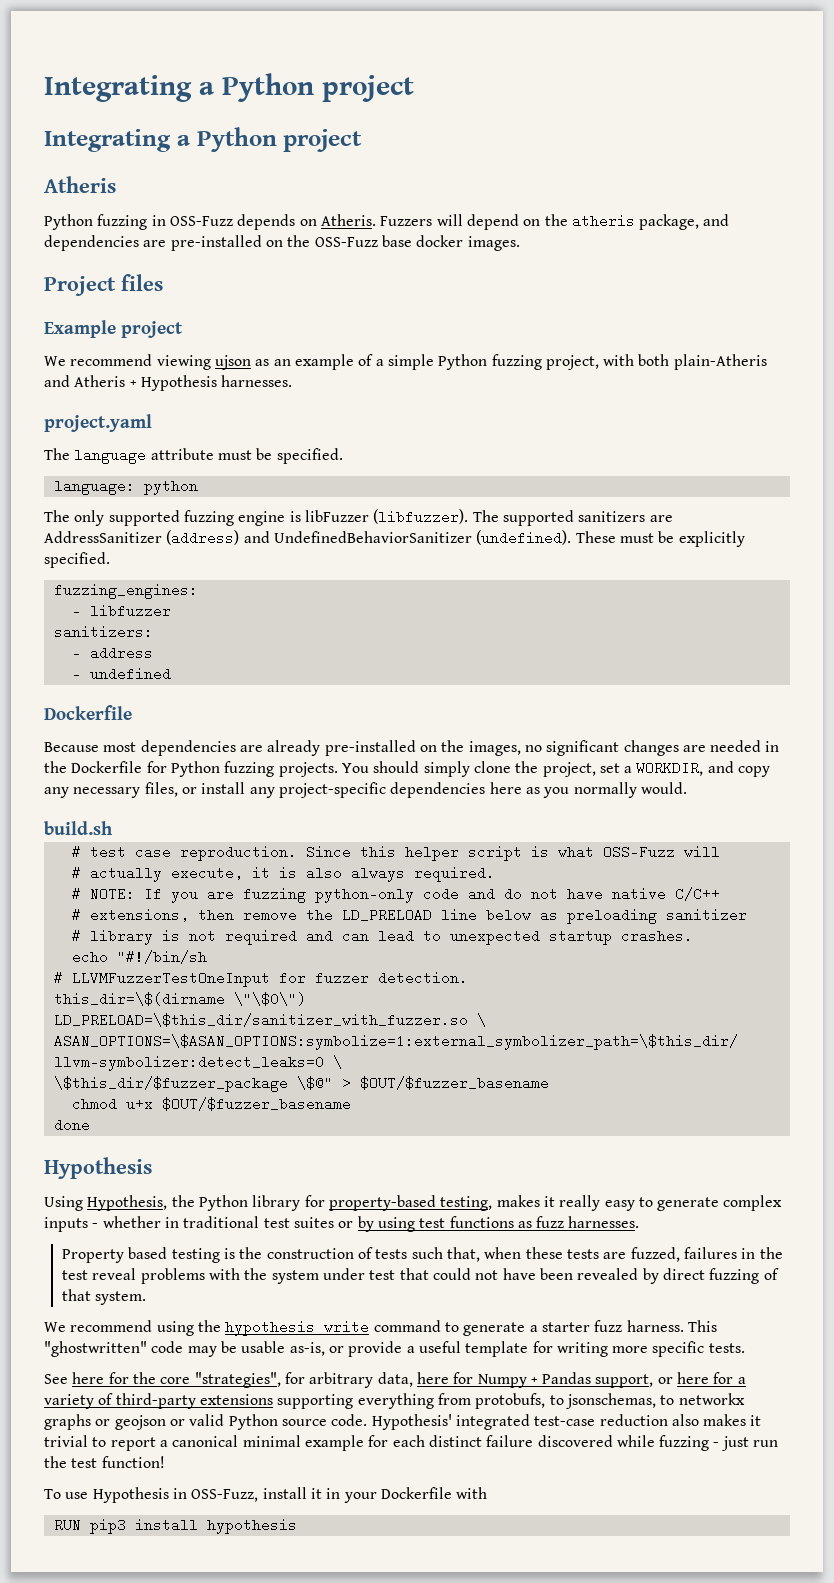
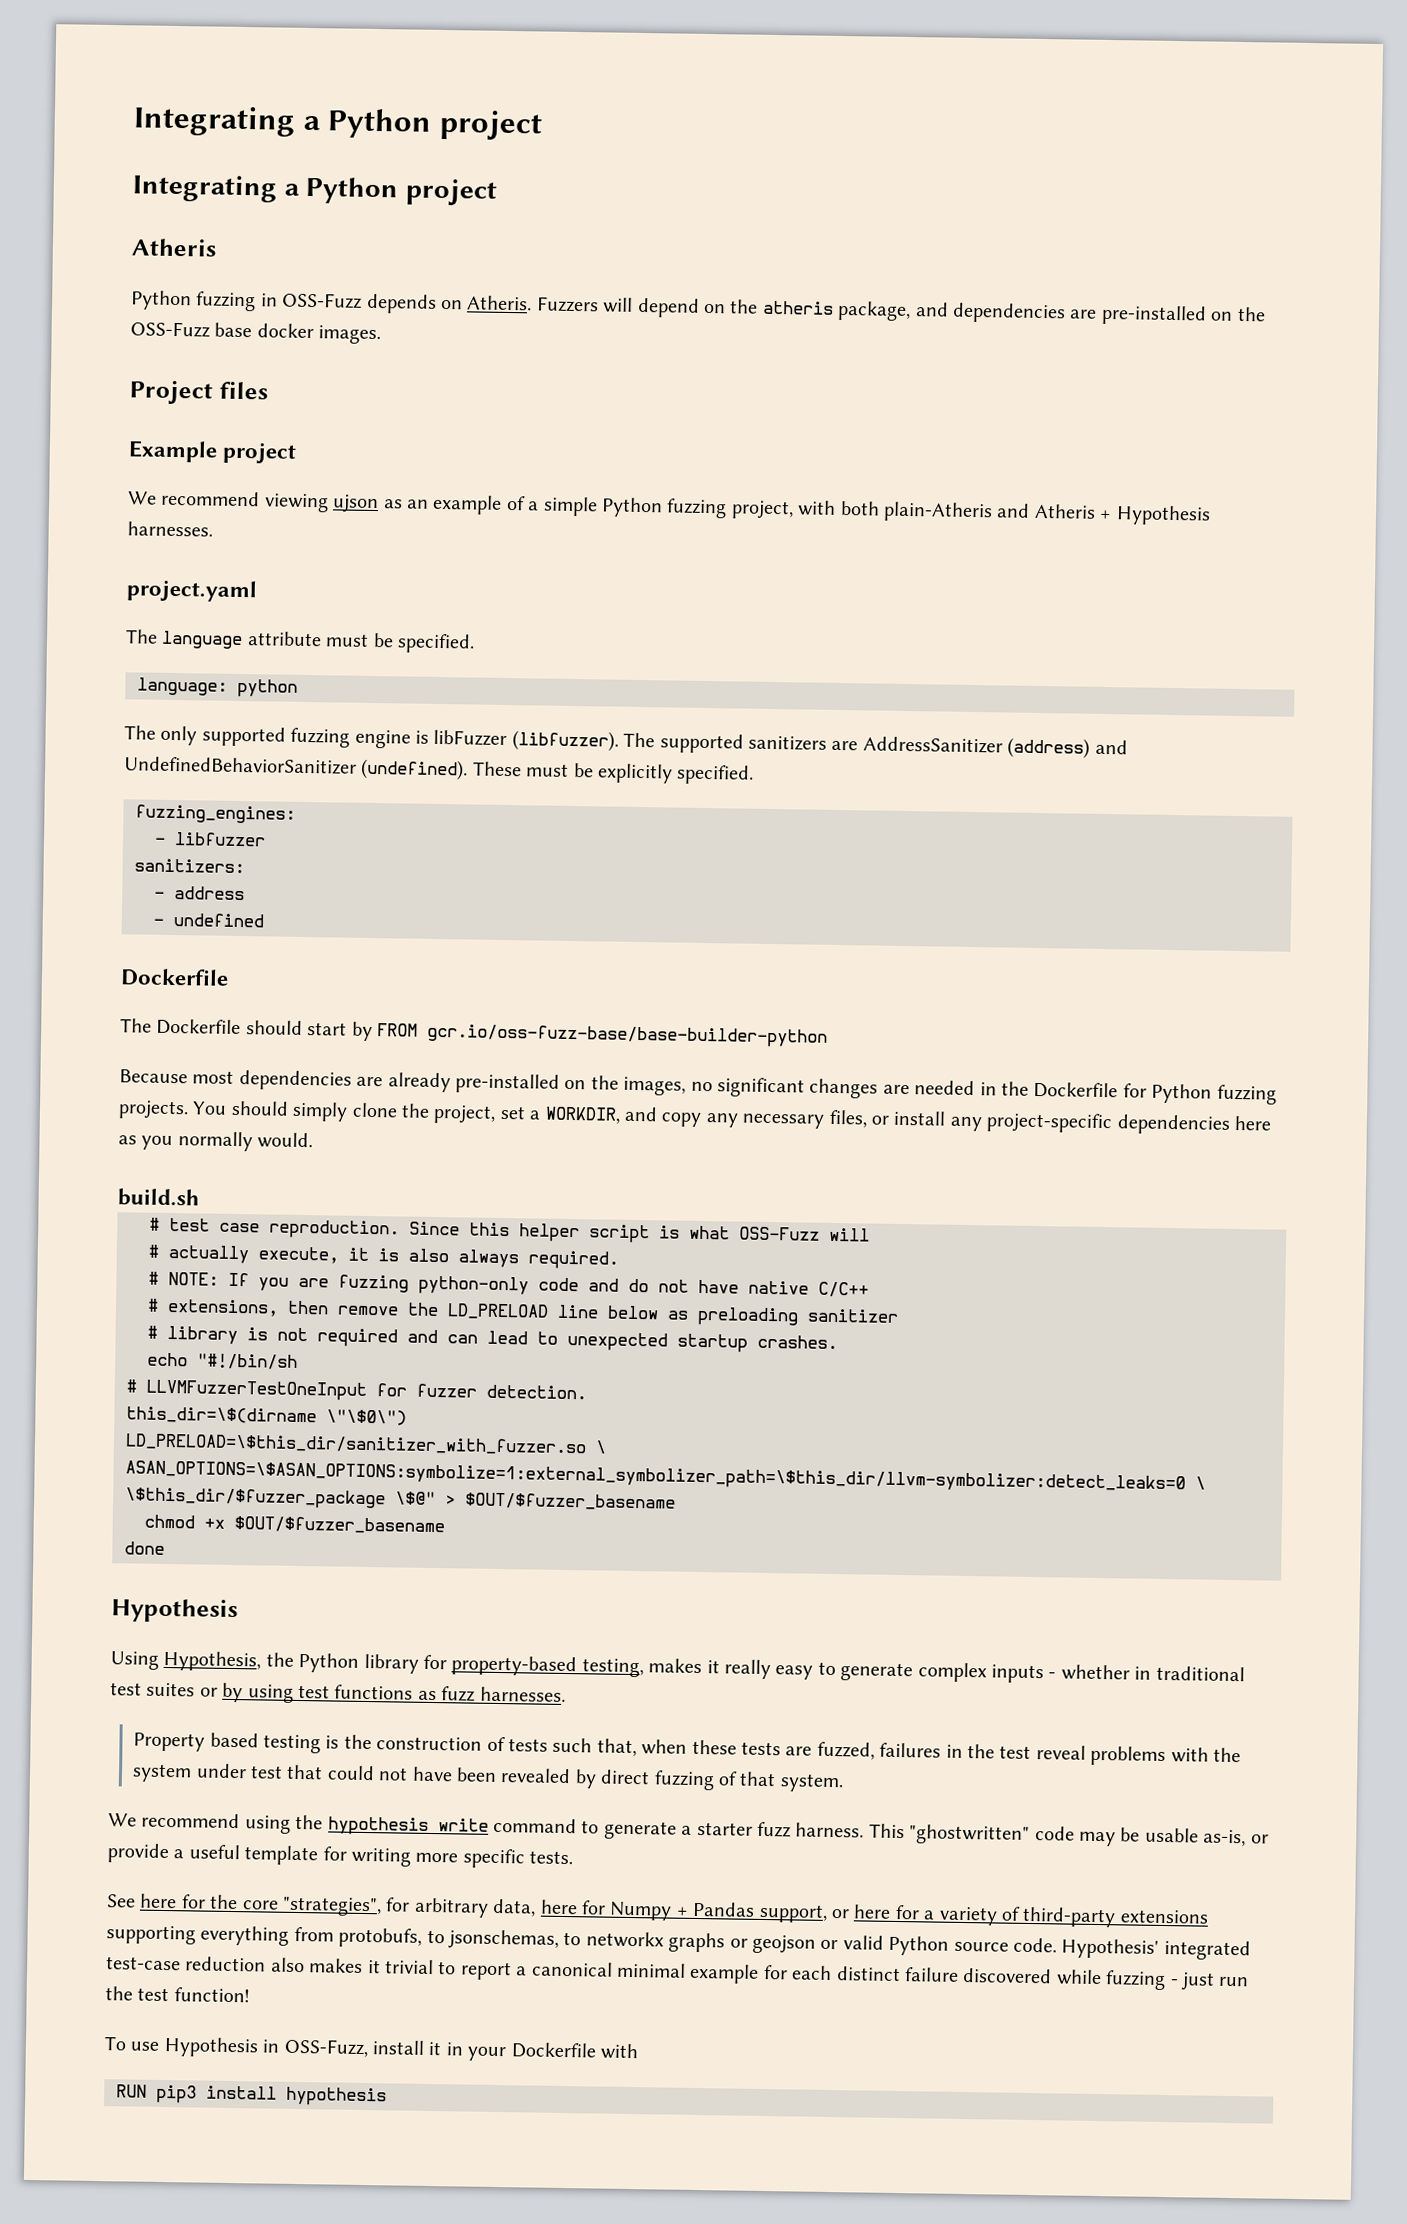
(132, 712) none -> [120,1018,828,1048] // The Dockerfile should start by FROM gcr.io/oss-fuzz-base/base-builder-python
[125,1097,153,1111] u+x -> [204,1518,225,1529] +x

